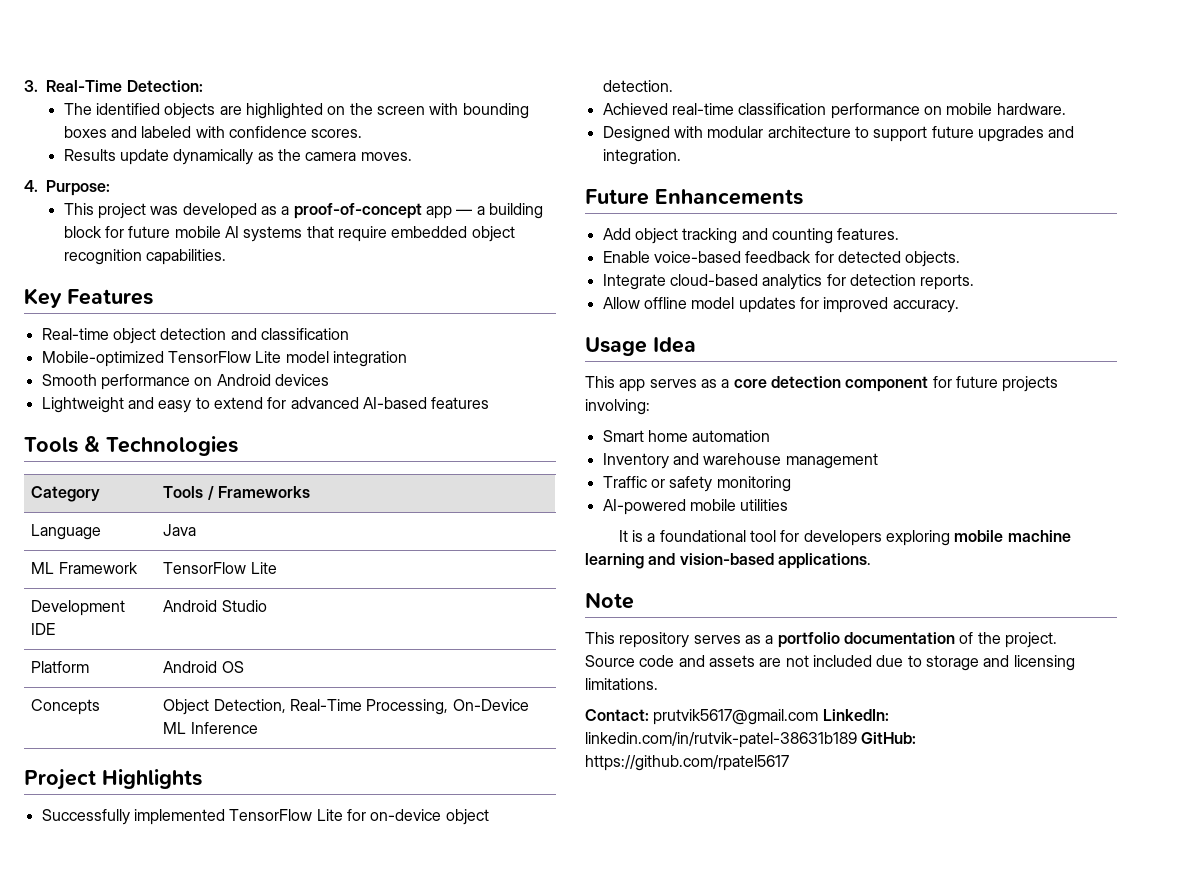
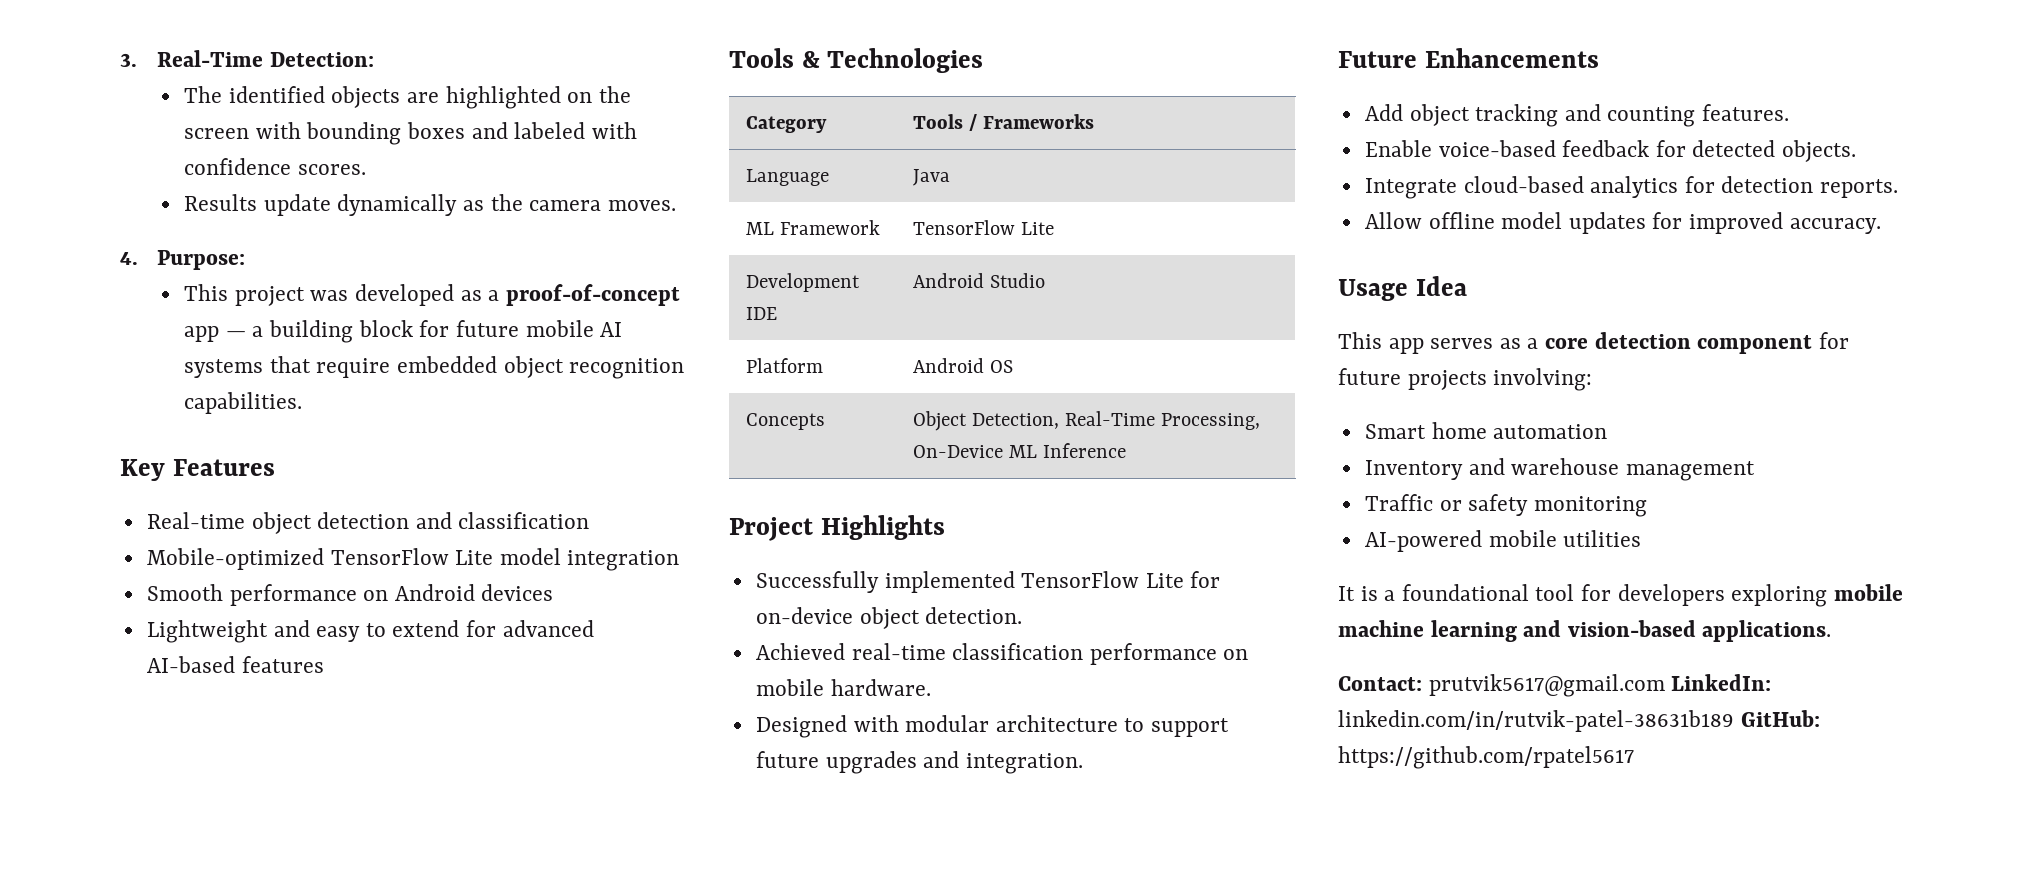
[585,592,634,609] [585,632,1057,648] [585,655,1075,671] [585,678,658,690] // Note // This repository serves as a portfolio documentation of the project. // Source code and assets are not included due to storage and licensing limitations. -> (1832, 631) none

